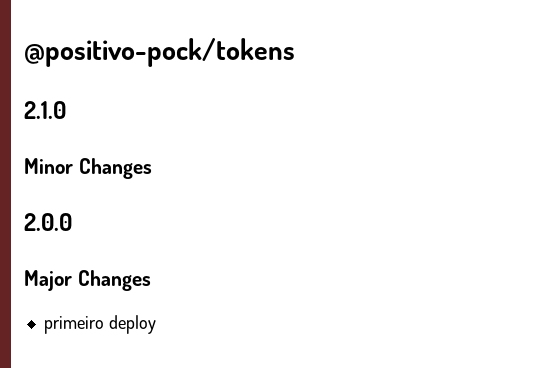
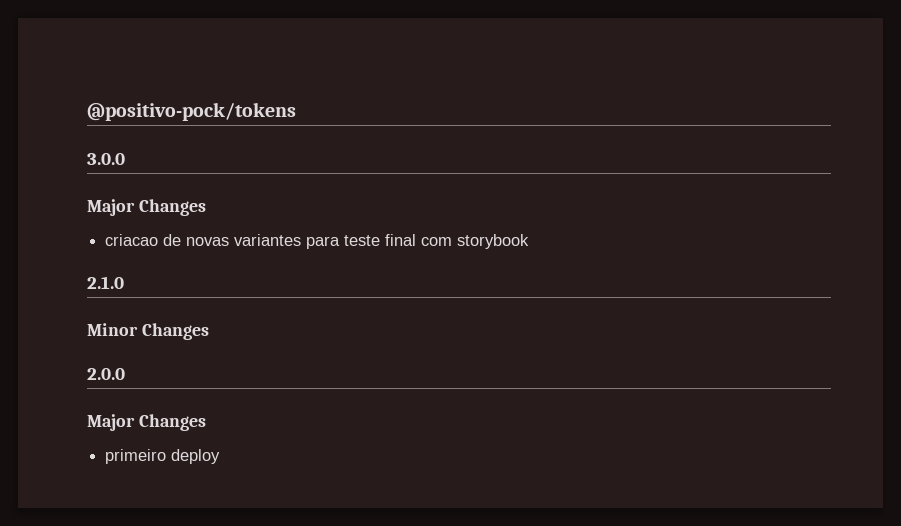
(295, 52) none -> [87,153,125,165] [87,199,206,216] [105,234,530,249] // 3.0.0 // Major Changes // criacao de novas variantes para teste final com storybook

